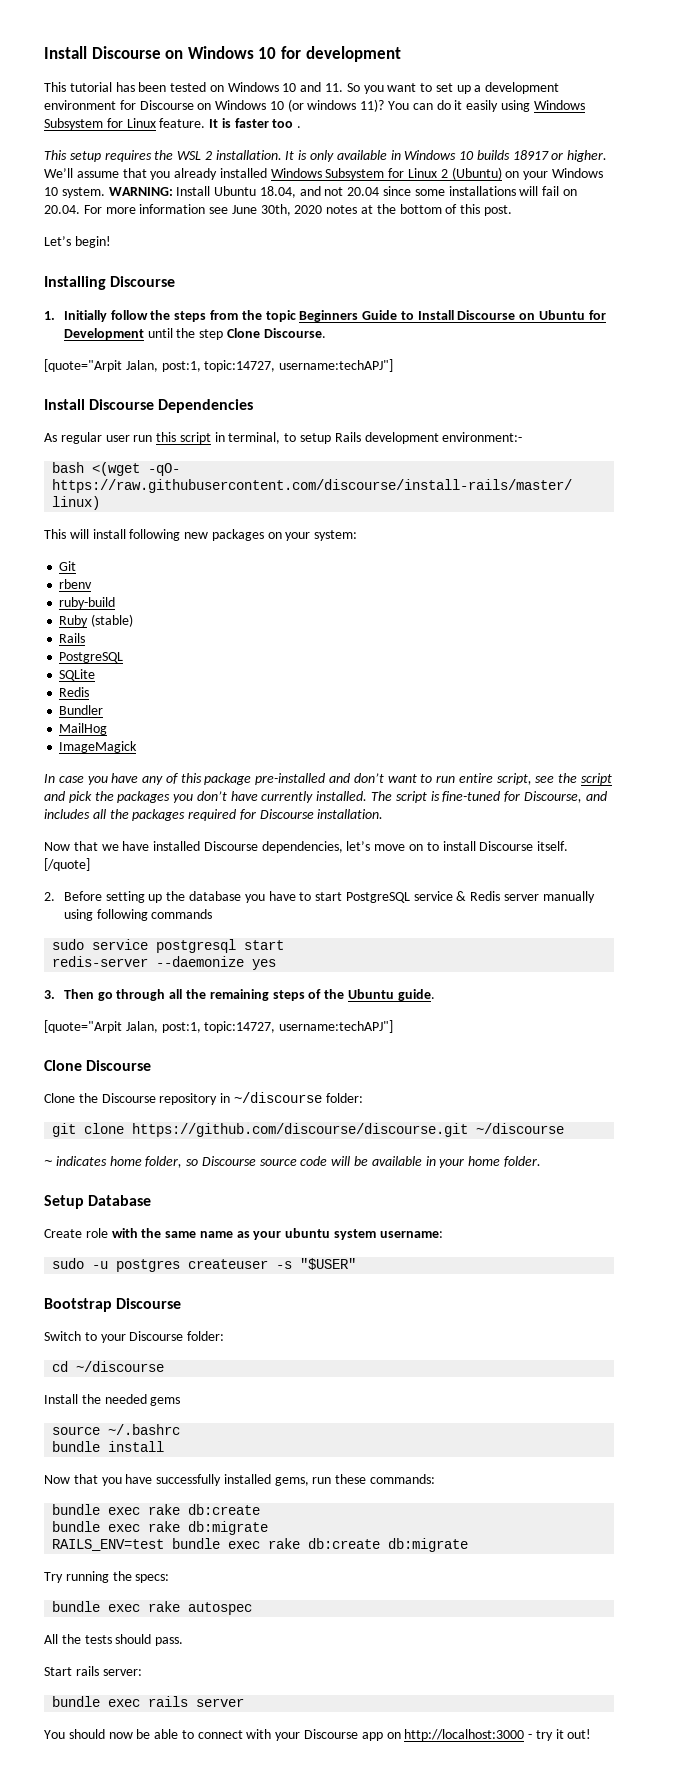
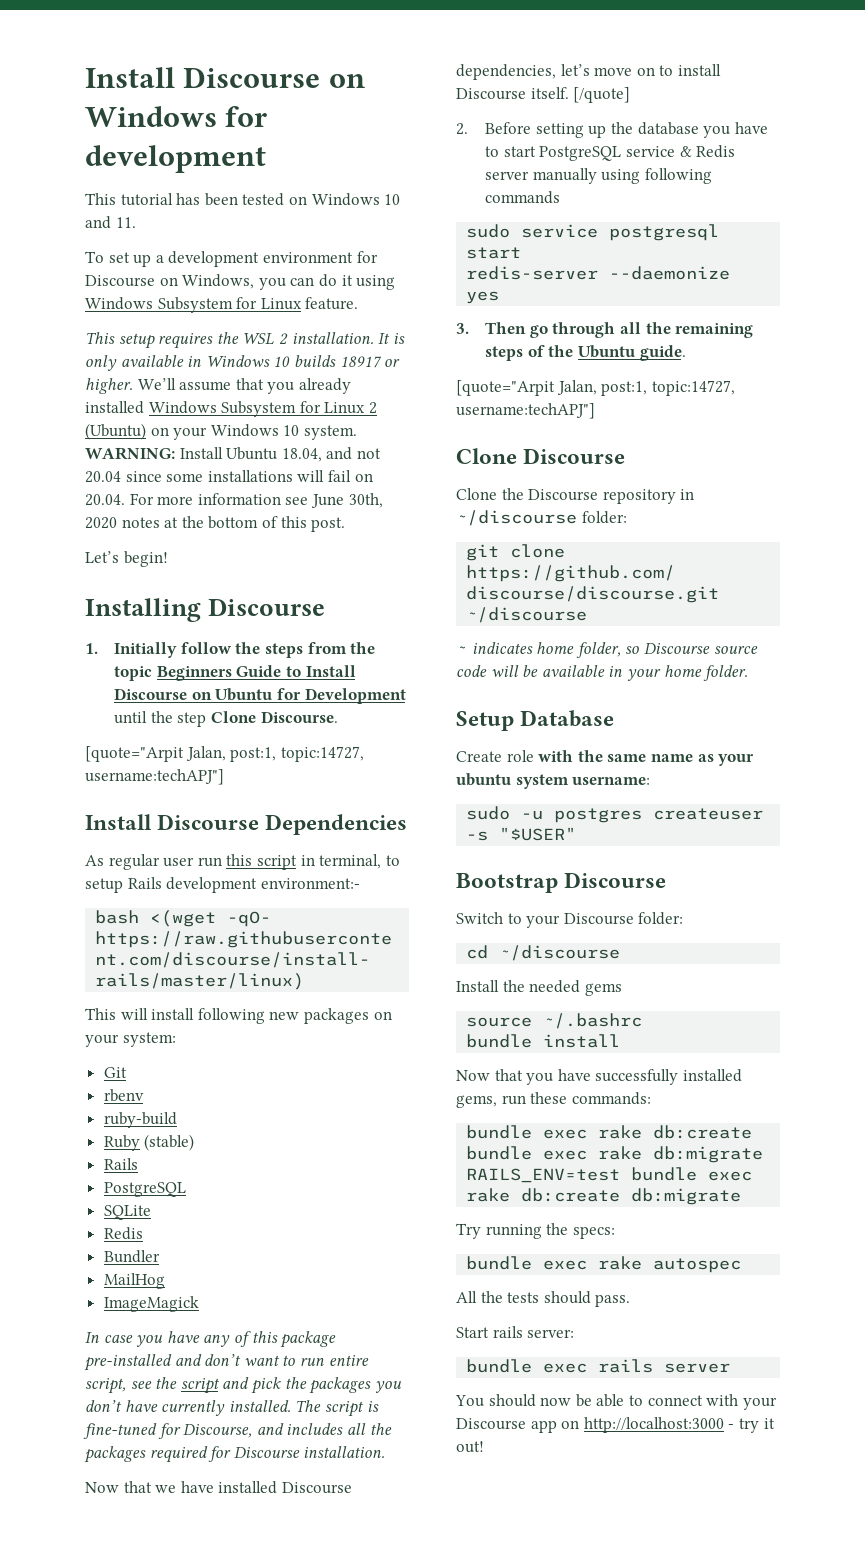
[258,47,277,59] 10 -> (217, 116) none
[346,83,433,94] So you want to -> [85,251,104,263] // To
[215,99,410,112] Windows 10 (or windows 11)? You -> [182,274,286,290] Windows, you
[466,100,499,112] easily -> (353, 280) none
[209,118,302,128] It is faster too . -> (359, 303) none

